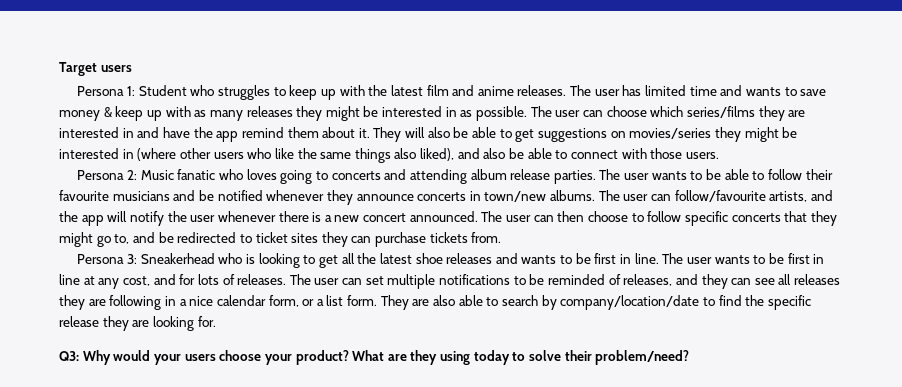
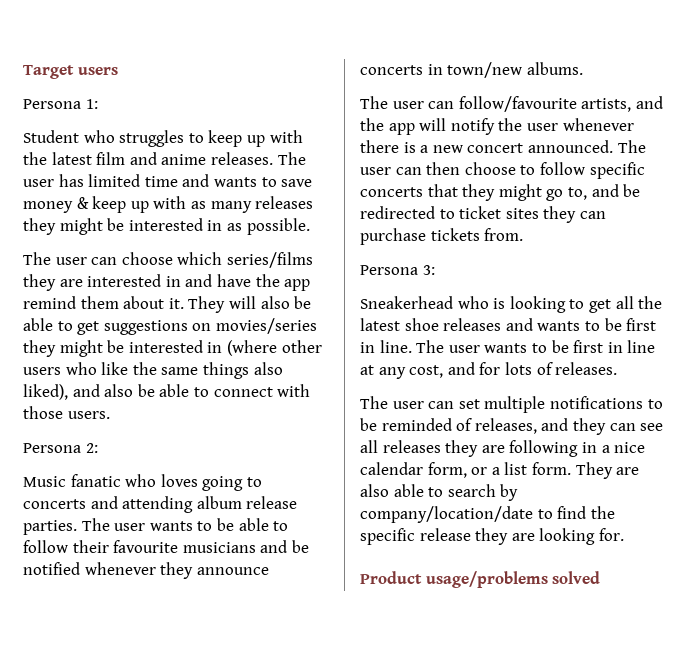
(136, 91) none -> (98, 104) //
(528, 113) none -> (310, 226) //
(138, 175) none -> (98, 448) //
(596, 195) none -> (583, 68) //
(138, 259) none -> (435, 270) //
(287, 279) none -> (618, 368) //
[59,350,690,365] Q3: Why would your users choose your product? What are they using today to solve their problem/need? -> [360,571,601,588] Product usage/problems solved

